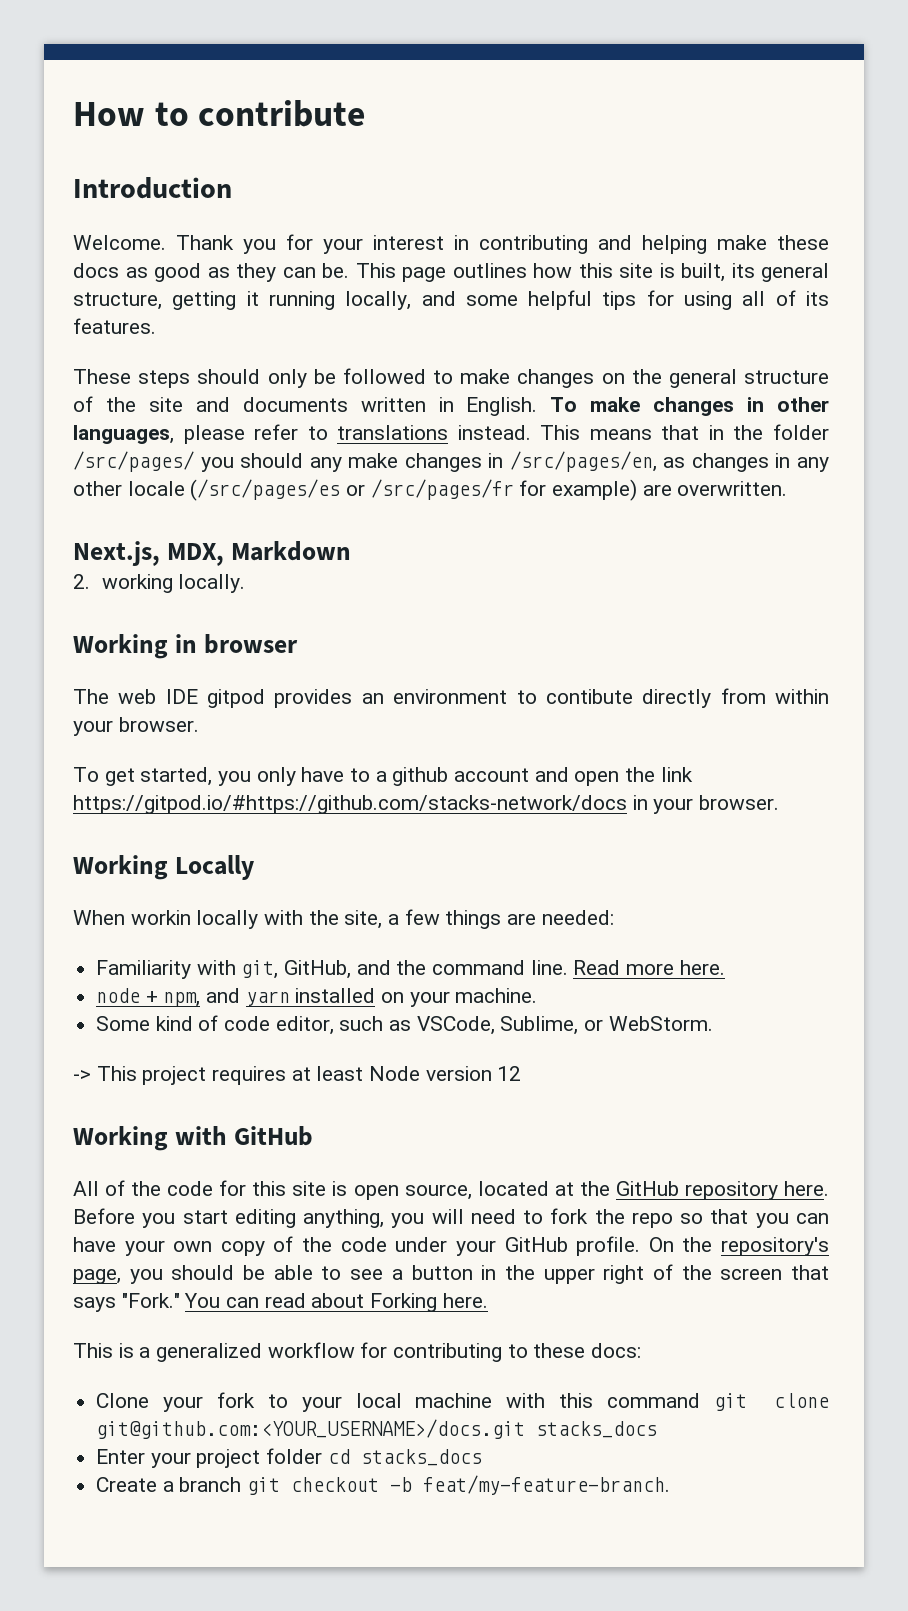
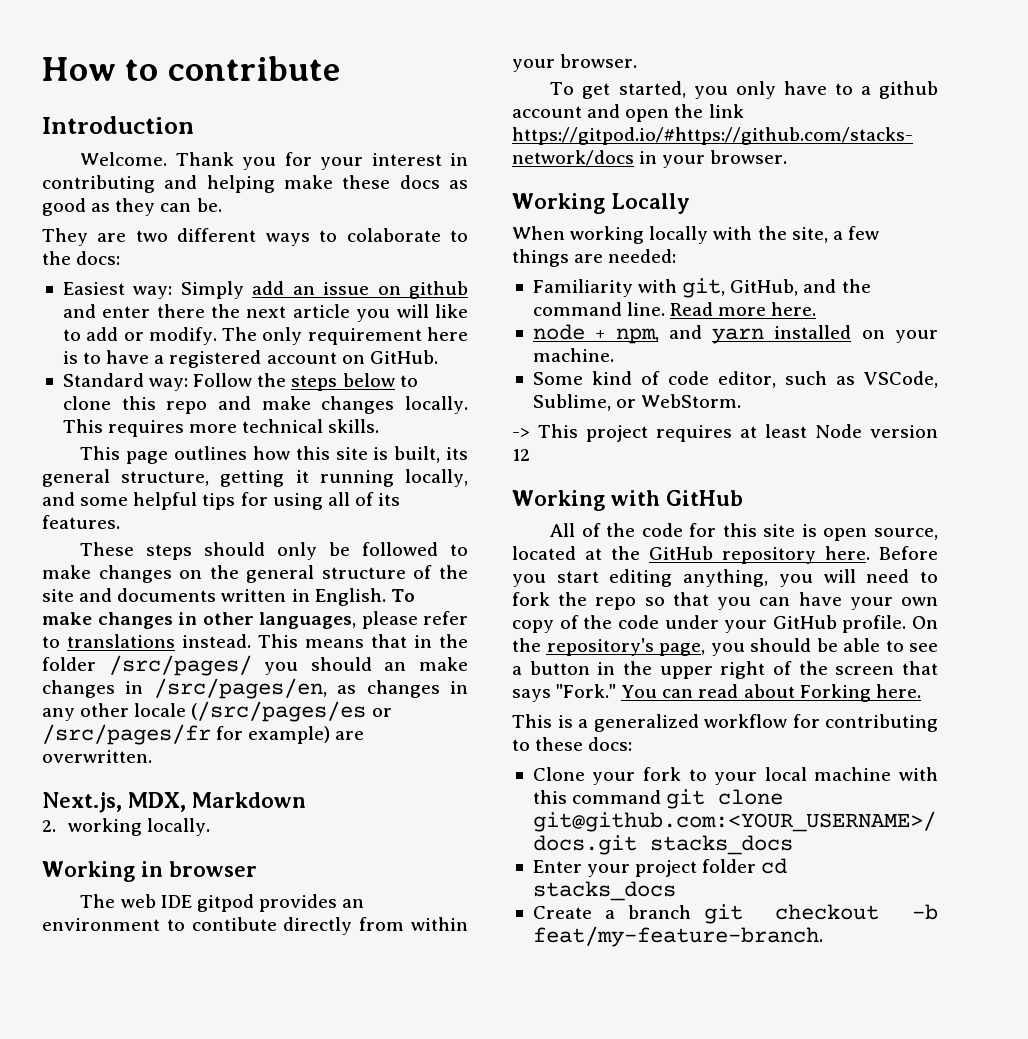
(349, 270) none -> [42,228,468,246] [42,251,121,265] [62,281,468,299] [62,304,468,322] [62,327,469,345] [62,350,438,368] [62,373,418,391] [62,396,468,414] [62,419,380,437] // They are two different ways to colaborate to the docs: // Easiest way: Simply add an issue on github and enter there the next article you will like to add or modify. The only requirement here is to have a registered account on GitHub. // Standard way: Follow the steps below to clone this repo and make changes locally. This requires more technical skills. //
[309,457,342,472] any -> [384,662,407,671] an
[130,910,191,925] workin -> [570,226,645,244] working

